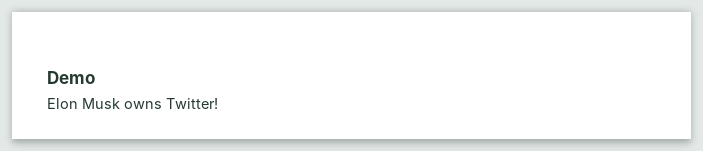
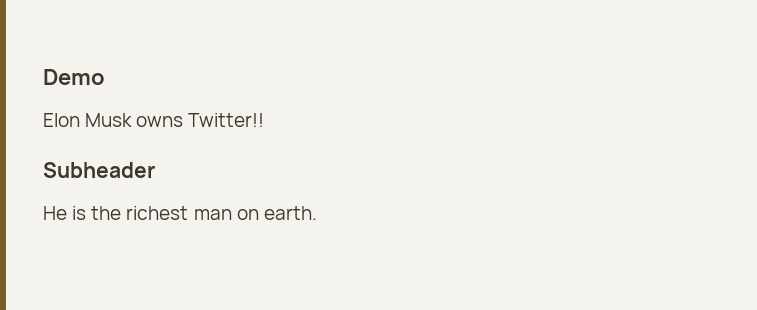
[166,98,218,109] Twitter! -> [188,113,265,127] [43,162,155,178] [43,206,317,220] Twitter!! // Subheader // He is the richest man on earth.

